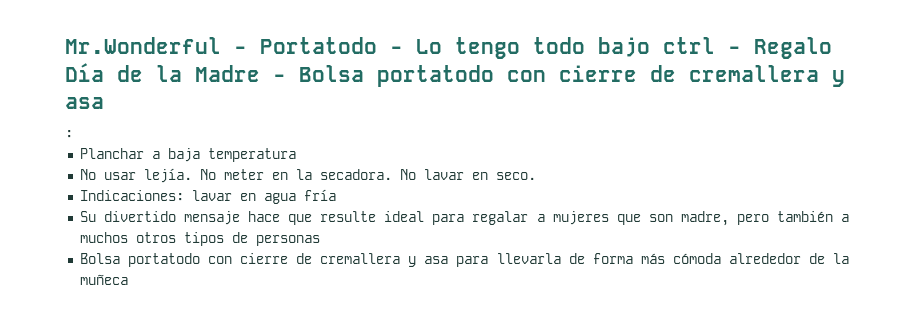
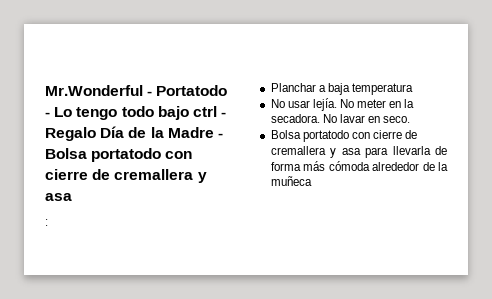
[79,189,336,204] [79,211,849,226] [79,232,320,246] // Indicaciones: lavar en agua fría // Su divertido mensaje hace que resulte ideal para regalar a mujeres que son madre, pero también a muchos otros tipos de personas -> (411, 119) none

